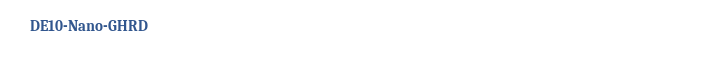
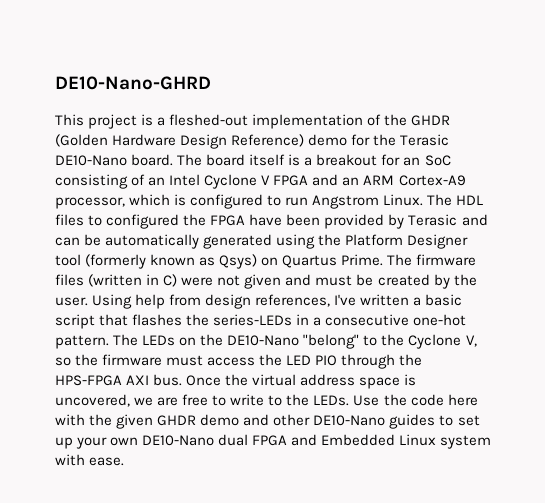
(148, 25) none -> [55,114,451,129] [55,134,450,149] [55,154,451,166] [55,174,466,189] [55,194,484,209] [55,214,488,229] [55,234,469,249] [55,254,477,269] [55,274,477,289] [55,294,463,309] [55,314,467,329] [55,334,477,349] [55,354,423,369] [55,374,417,389] [55,394,478,407] [55,414,480,429] [55,434,492,449] [55,454,125,466] // This project is a fleshed-out implementation of the GHDR (Golden Hardware Design Reference) demo for the Terasic DE10-Nano board. The board itself is a breakout for an SoC consisting of an Intel Cyclone V FPGA and an ARM Cortex-A9 processor, which is configured to run Angstrom Linux. The HDL files to configured the FPGA have been provided by Terasic and can be automatically generated using the Platform Designer tool (formerly known as Qsys) on Quartus Prime. The firmware files (written in C) were not given and must be created by the user. Using help from design references, I've written a basic script that flashes the series-LEDs in a consecutive one-hot pattern. The LEDs on the DE10-Nano "belong" to the Cyclone V, so the firmware must access the LED PIO through the HPS-FPGA AXI bus. Once the virtual address space is uncovered, we are free to write to the LEDs. Use the code here with the given GHDR demo and other DE10-Nano guides to set up your own DE10-Nano dual FPGA and Embedded Linux system with ease.

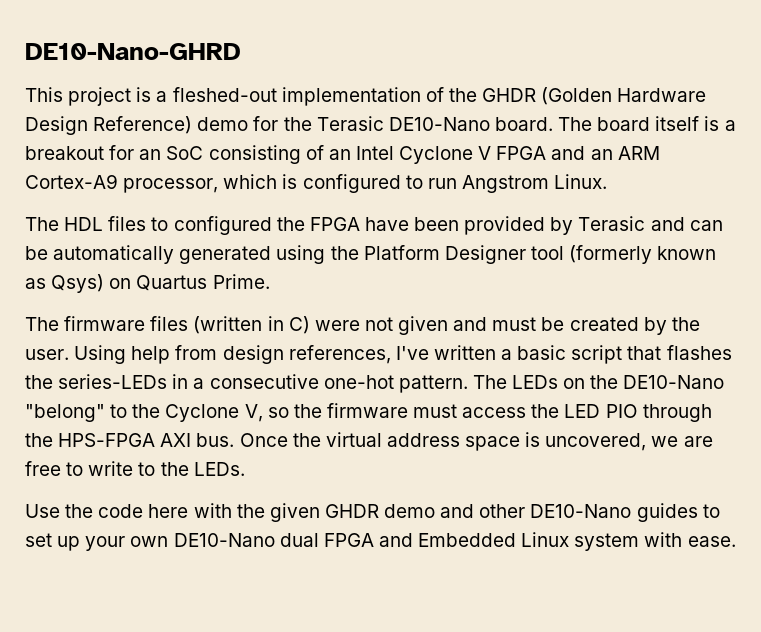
(424, 200) none -> (608, 181) //
(384, 260) none -> (270, 281) //
(350, 400) none -> (245, 469) //

